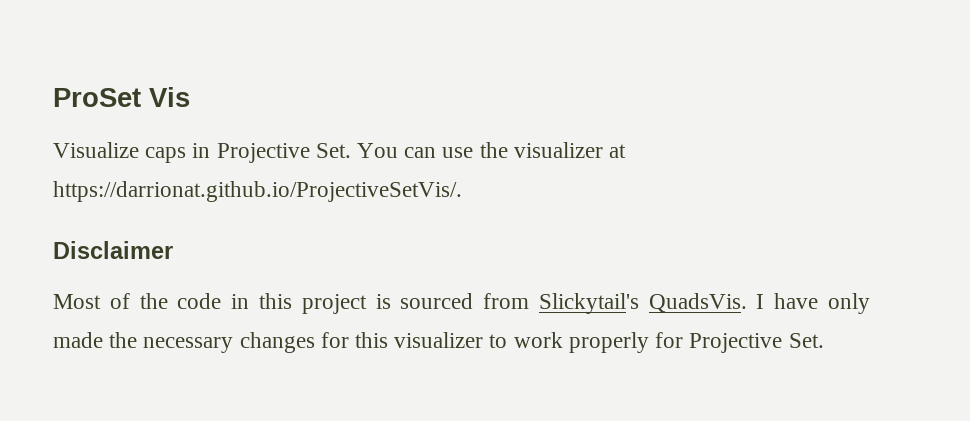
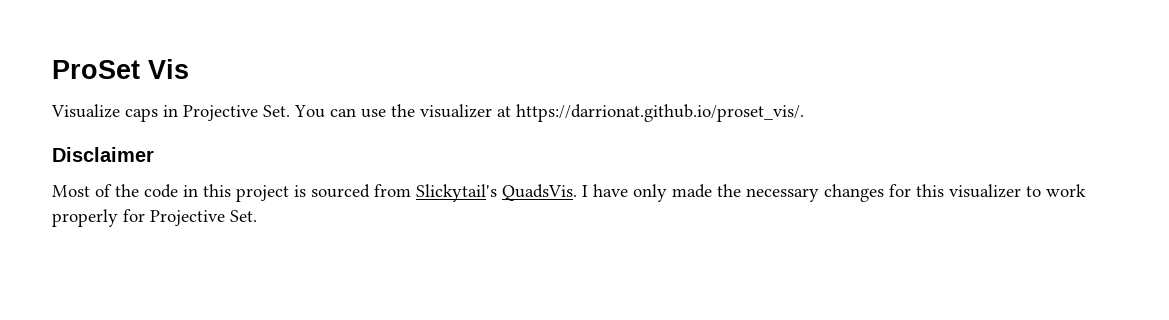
[53,181,462,202] https://darrionat.github.io/ProjectiveSetVis/. -> [516,104,804,122] https://darrionat.github.io/proset_vis/.

